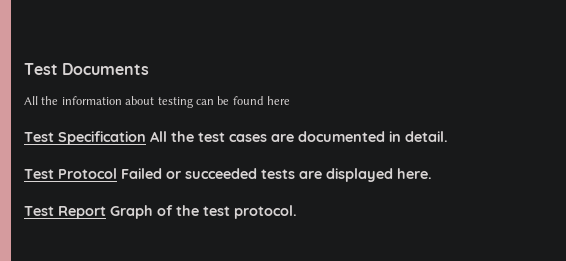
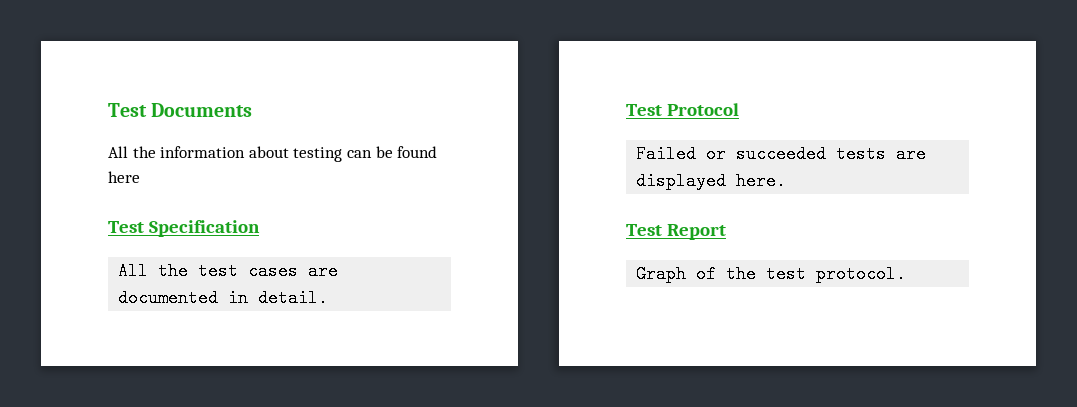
(146, 138) none -> (260, 228) //
(117, 173) none -> (739, 109) //
(106, 212) none -> (726, 232) //

